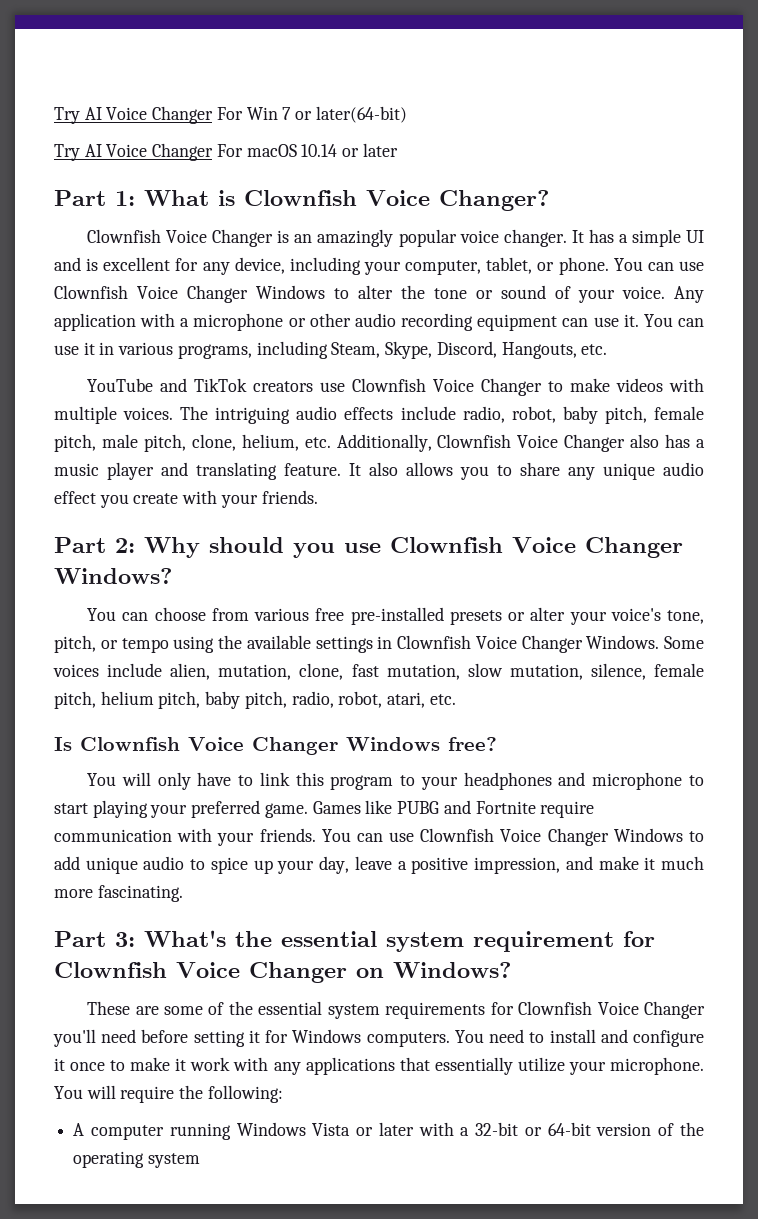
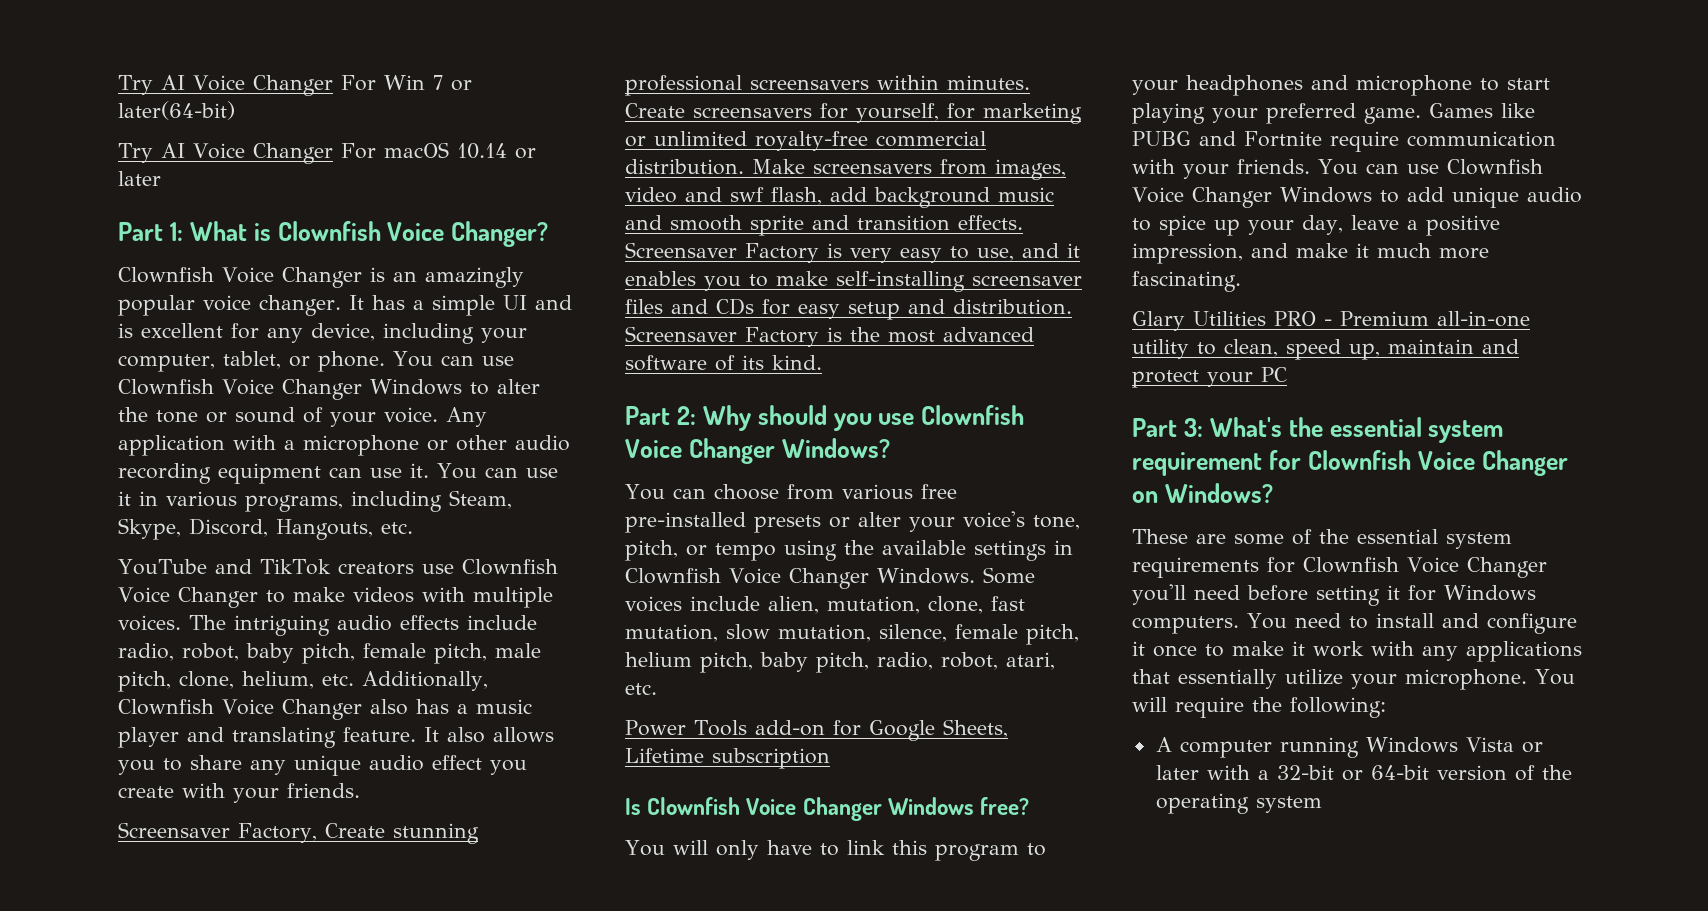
(318, 497) none -> [118,822,479,844] [625,75,1030,96] [625,103,1082,124] [625,131,986,151] [625,159,1066,180] [625,187,1054,208] [625,215,1023,236] [625,242,1080,263] [625,271,1082,292] [625,298,1072,320] [625,326,1034,347] [625,355,822,371] // Screensaver Factory, Create stunning professional screensavers within minutes. Create screensavers for yourself, for marketing or unlimited royalty-free commercial distribution. Make screensavers from images, video and swf flash, add background music and smooth sprite and transition effects. Screensaver Factory is very easy to use, and it enables you to make self-installing screensaver files and CDs for easy setup and distribution. Screensaver Factory is the most advanced software of its kind.
(456, 699) none -> [625,719,1008,741] [625,748,830,769] // Power Tools add-on for Google Sheets, Lifetime subscription
(183, 893) none -> [1132,311,1530,331] [1132,339,1519,360] [1132,367,1287,388] // Glary Utilities PRO - Premium all-in-one utility to clean, speed up, maintain and protect your PC

